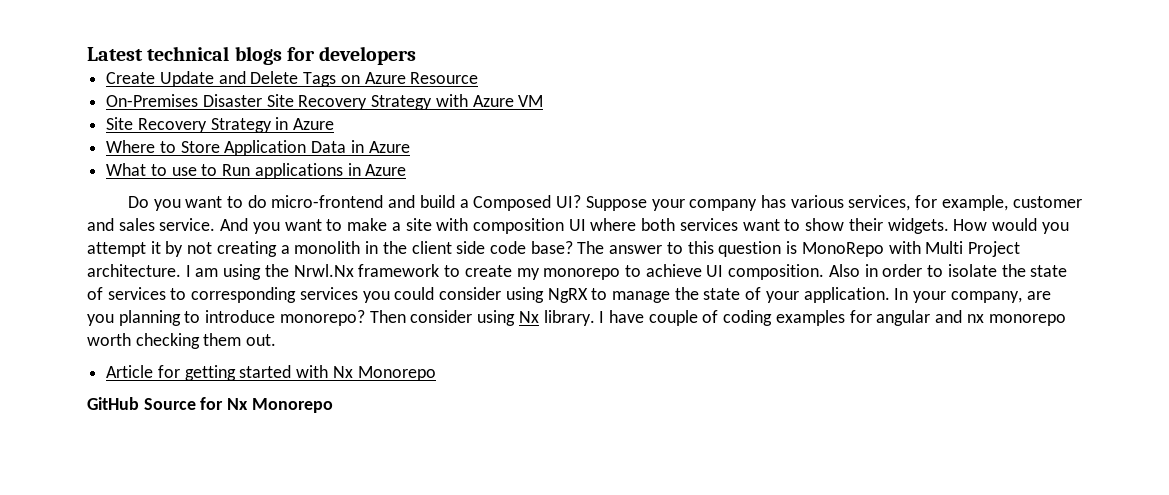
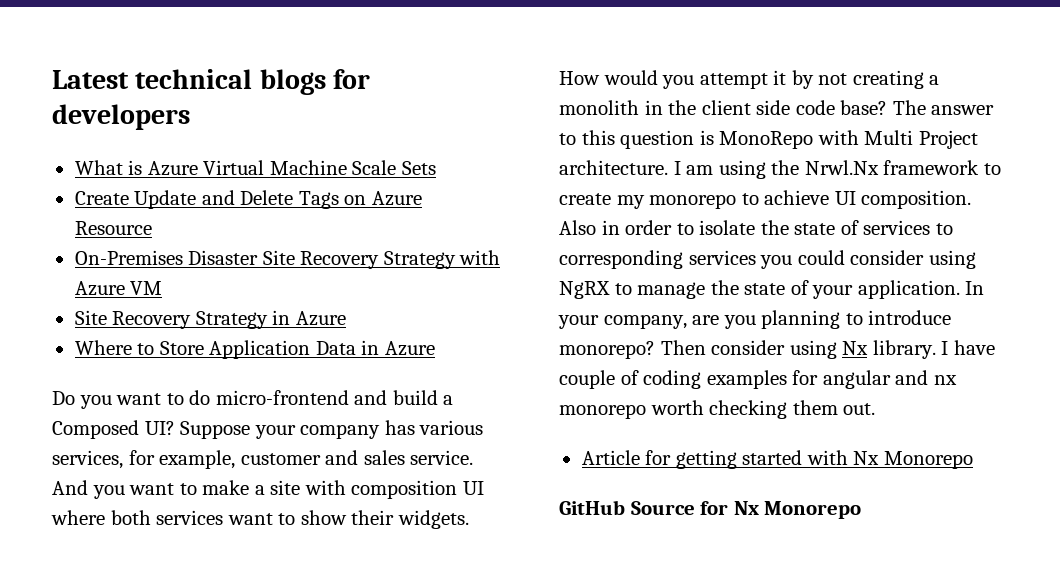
(417, 55) none -> [74,160,436,176] // What is Azure Virtual Machine Scale Sets
[106,163,407,179] // What to use to Run applications in Azure -> (435, 348) none

